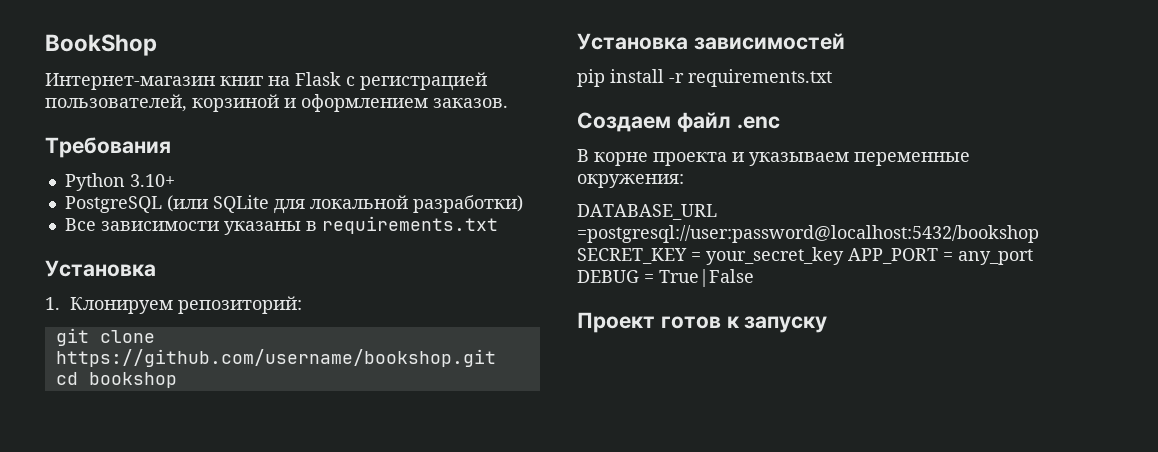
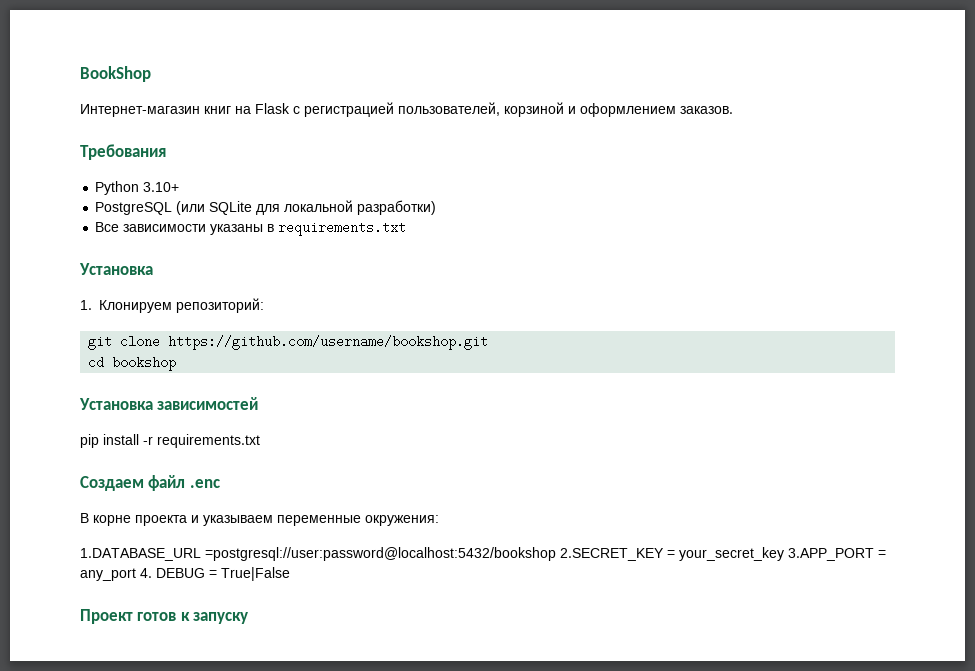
[577,204,717,220] [577,225,1039,243] [577,248,687,264] DATABASE_URL =postgresql://user:password@localhost:5432/bookshop SECRET_KEY -> [80,547,664,561] 1.DATABASE_URL =postgresql://user:password@localhost:5432/bookshop 2.SECRET_KEY
[848,248,938,264] APP_PORT -> [788,548,874,561] 3.APP_PORT
(1033, 257) none -> [140,568,152,578] 4.

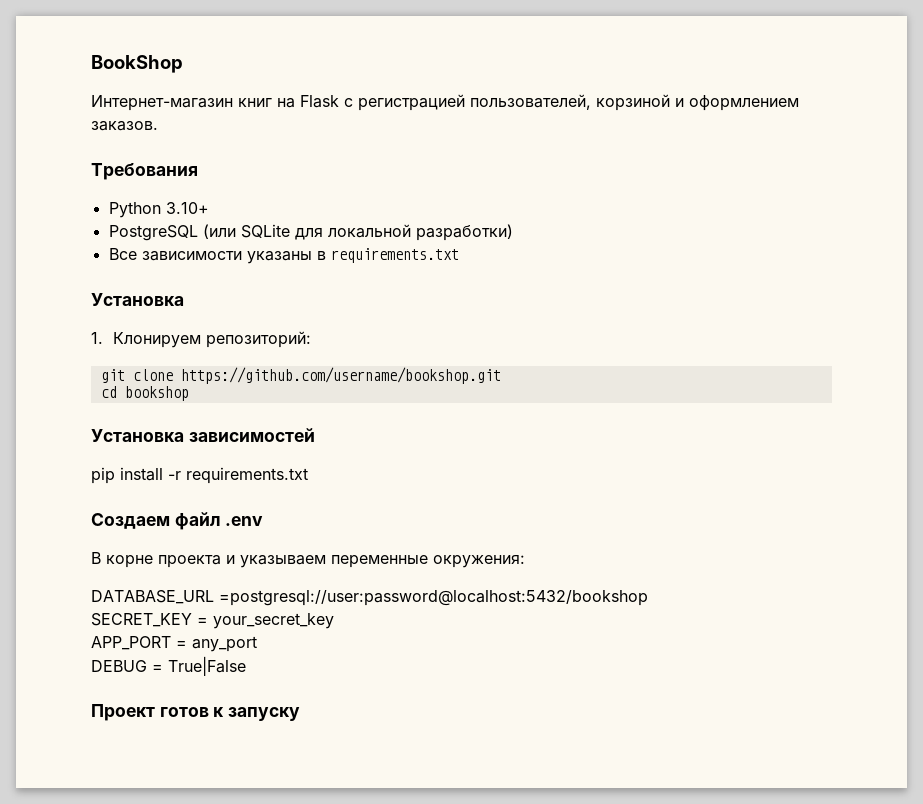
[189,479,220,488] .enc -> [225,516,264,526] .env
[80,548,201,561] 1.DATABASE_URL -> [91,590,214,604] DATABASE_URL
[560,548,664,561] 2.SECRET_KEY -> [91,613,192,627] // SECRET_KEY
[788,548,874,561] 3.APP_PORT -> [91,636,171,650] // APP_PORT
[140,568,152,578] 4. -> (257, 644) //

